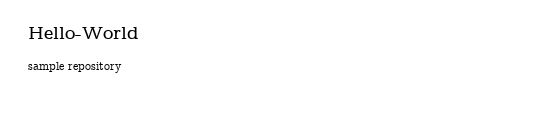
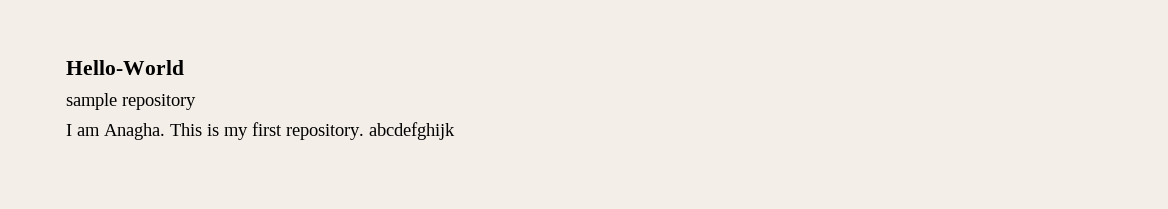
(122, 67) none -> [66,122,455,140] // I am Anagha. This is my first repository. abcdefghijk

